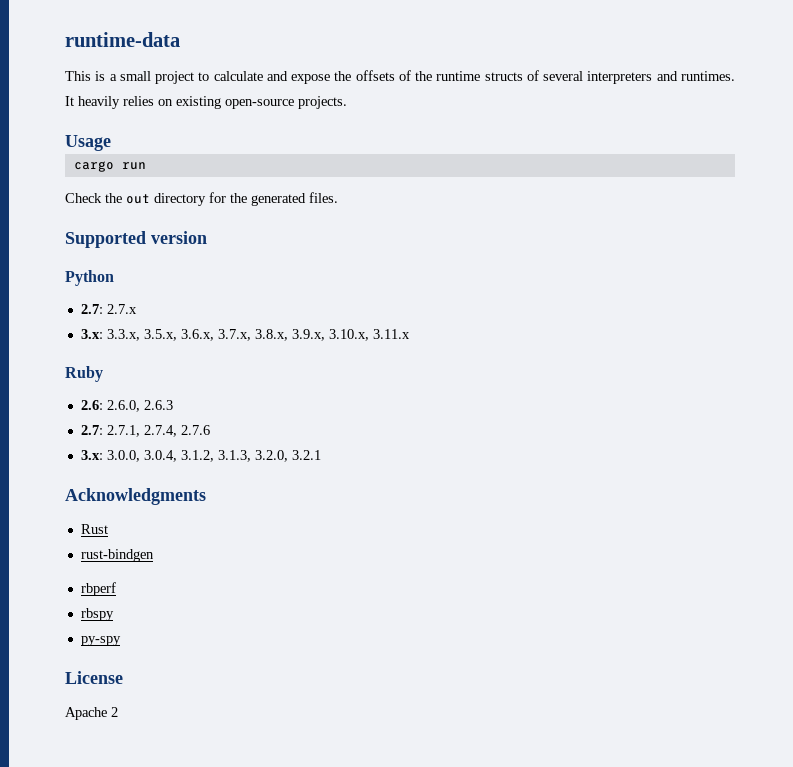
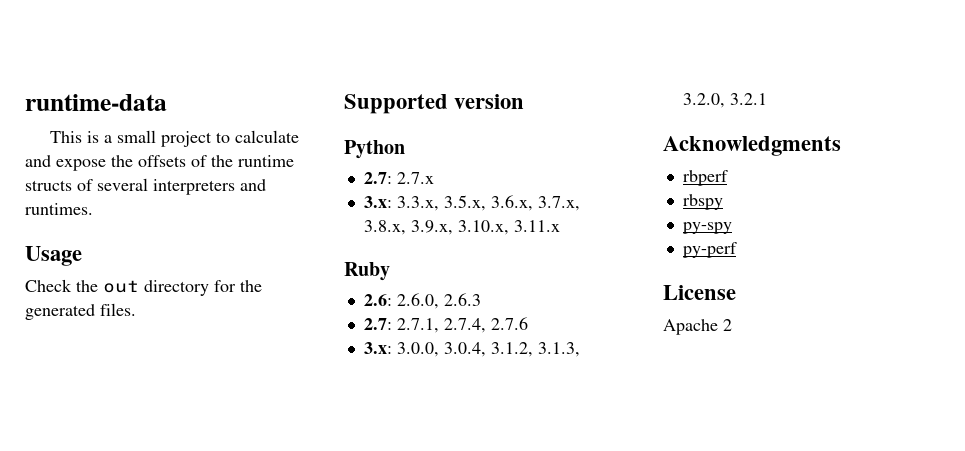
[65,96,347,109] It heavily relies on existing open-source projects. -> (93, 209) none
[73,161,146,172] // cargo run -> (82, 256) none
[80,524,108,534] [80,549,154,562] // Rust // rust-bindgen -> (841, 146) none
(121, 641) none -> [682,242,737,258] // py-perf

